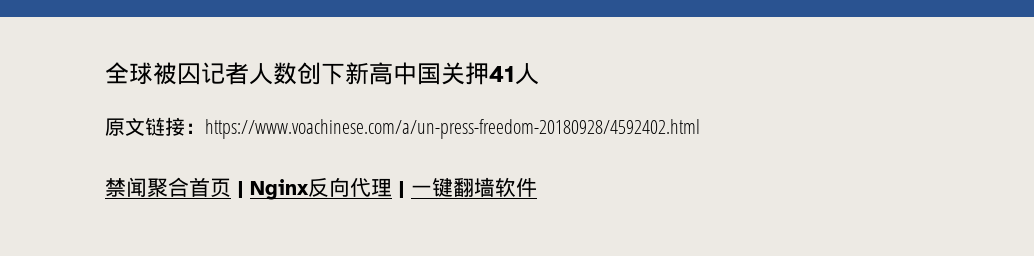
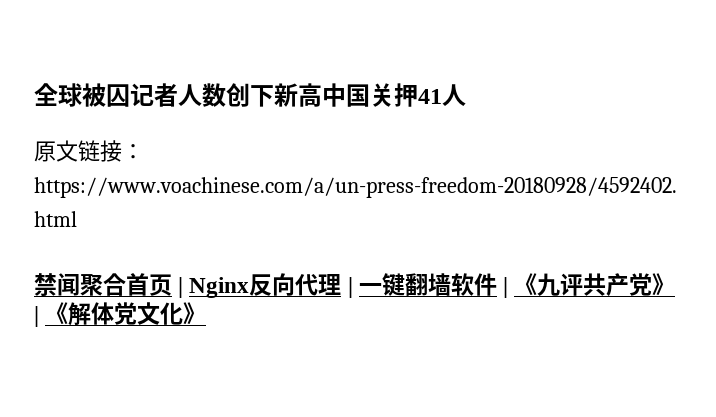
(537, 187) none -> [503,273,676,298] [34,302,207,327] | 《九评共产党》 | 《解体党文化》

